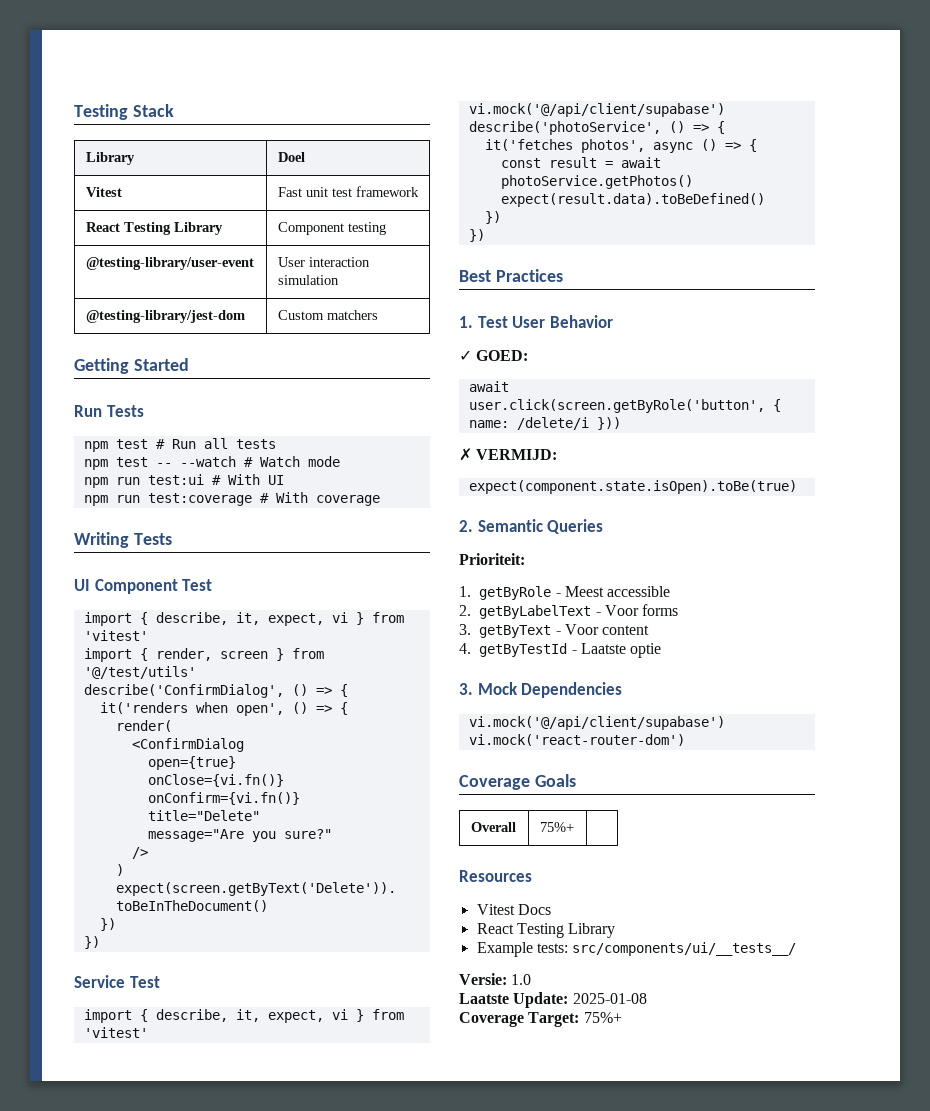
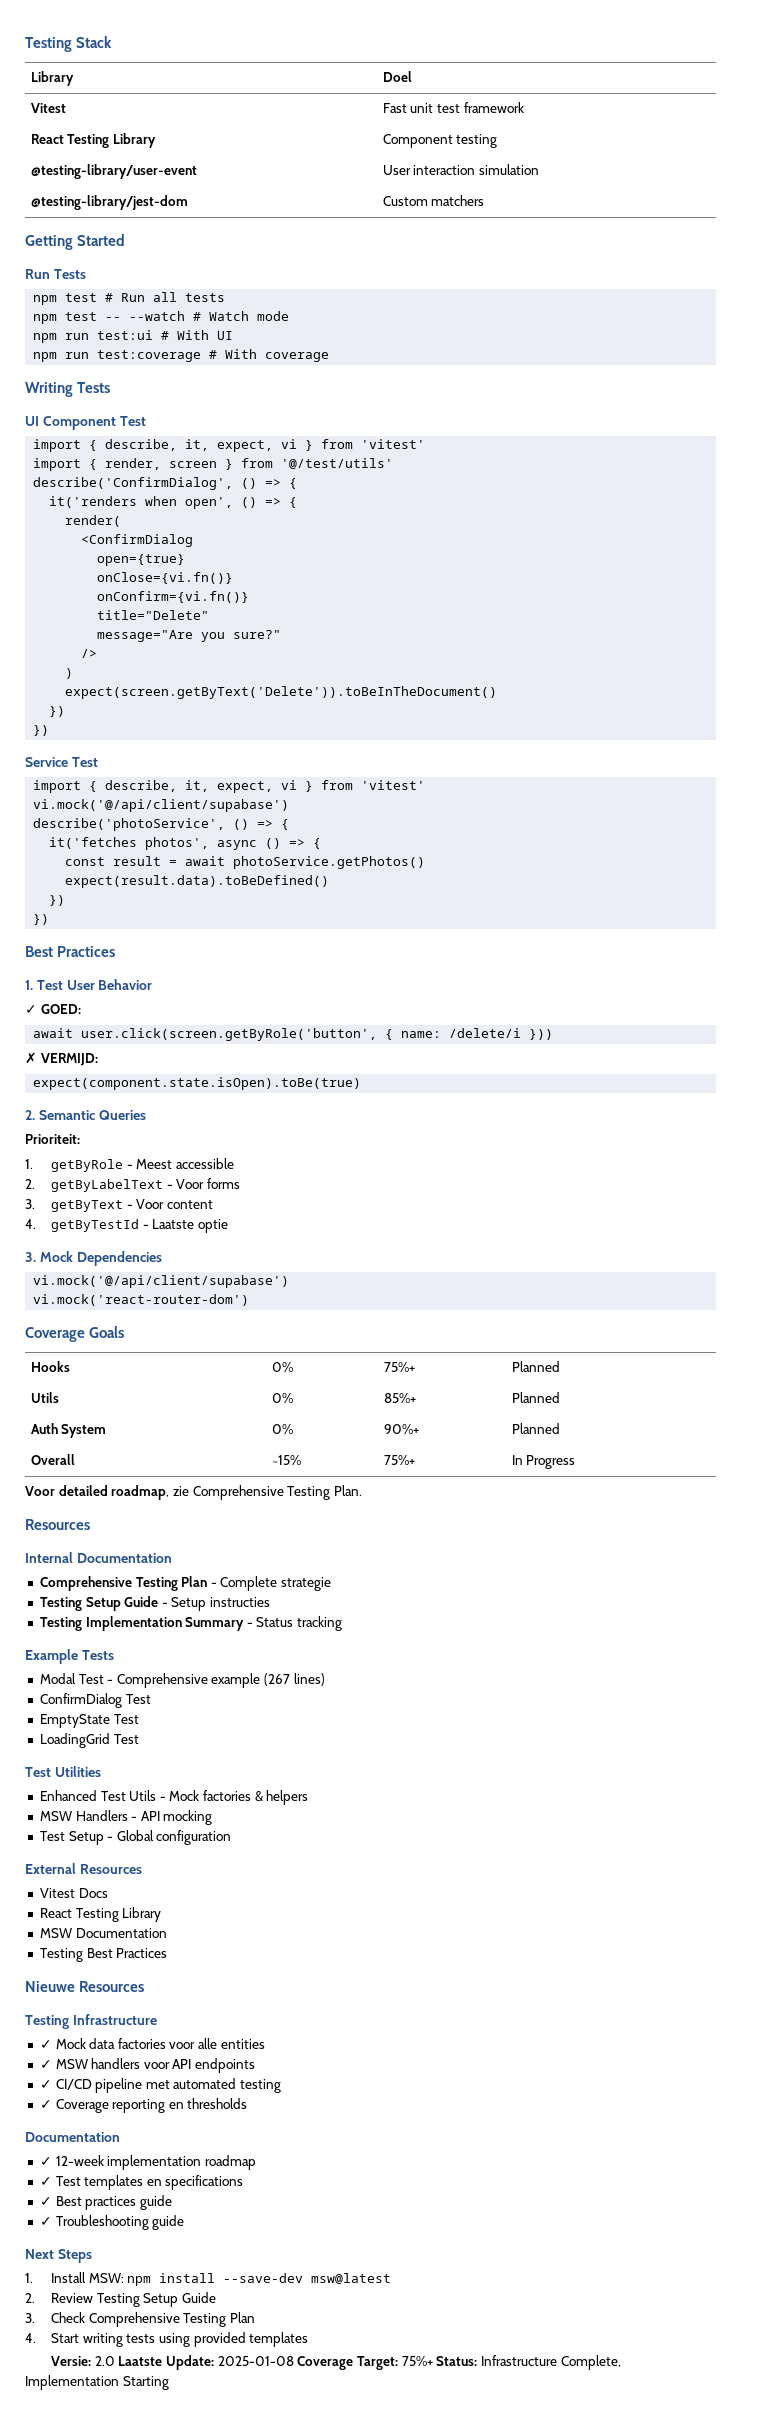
[470,822,516,832] [539,822,574,832] Overall | 75%+ | // -> [30,1361,70,1372] [271,1362,293,1372] [383,1362,415,1372] [511,1361,560,1372] [30,1392,59,1403] [271,1393,293,1403] [383,1393,416,1403] [511,1392,560,1403] [30,1423,107,1438] [271,1424,293,1434] [383,1424,419,1434] [511,1423,560,1434] [30,1454,75,1465] [271,1455,301,1465] [383,1455,415,1465] [511,1455,576,1469] [25,1485,362,1500] [25,1519,90,1530] [25,1552,172,1563] [39,1576,332,1591] [39,1596,271,1611] [39,1616,343,1631] [25,1649,114,1664] [39,1673,325,1688] [39,1693,151,1708] [39,1714,139,1728] [39,1733,139,1748] [25,1766,101,1777] [39,1790,309,1805] [39,1810,213,1825] [39,1830,232,1845] [25,1863,76,1874] Hooks | 0% | 75%+ | Planned // Utils | 0% | 85%+ | Planned // Auth System | 0% | 90%+ | Planned // Overall | ~15% | 75%+ | In Progress // Voor detailed roadmap, zie Comprehensive Testing Plan. // Resources // Internal Documentation // Comprehensive Testing Plan - Complete strategie // Testing Setup Guide - Setup instructies // Testing Implementation Summary - Status tracking // Example Tests // Modal Test - Comprehensive example (267 lines) // ConfirmDialog Test // EmptyState Test // LoadingGrid Test // Test Utilities // Enhanced Test Utils - Mock factories & helpers // MSW Handlers - API mocking // Test Setup - Global configuration // External
[476,942,797,957] Example tests: src/components/ui/__tests__/ -> [39,1928,167,1938] [39,1948,168,1962] [25,1981,145,1992] [25,2014,157,2029] [39,2038,265,2049] [39,2058,256,2073] [39,2078,282,2093] [39,2098,248,2113] [25,2132,120,2142] [39,2155,256,2170] [39,2175,244,2190] [39,2195,172,2210] [39,2215,185,2230] [25,2249,92,2263] [25,2272,392,2286] [25,2292,216,2307] [25,2312,255,2327] [25,2332,309,2347] MSW Documentation // Testing Best Practices // Nieuwe Resources // Testing Infrastructure // ✓ Mock data factories voor alle entities // ✓ MSW handlers voor API endpoints // ✓ CI/CD pipeline met automated testing // ✓ Coverage reporting en thresholds // Documentation // ✓ 12-week implementation roadmap // ✓ Test templates en specifications // ✓ Best practices guide // ✓ Troubleshooting guide // Next Steps // 1. Install MSW: npm install --save-dev msw@latest // 2. Review Testing Setup Guide // 3. Check Comprehensive Testing Plan // 4. Start writing tests using provided templates
[511,974,532,985] 1.0 // -> [94,2356,115,2366] 2.0
(647, 998) // -> (294, 2361) none
(622, 1017) none -> [436,2355,621,2370] [25,2375,169,2390] Status: Infrastructure Complete, Implementation Starting

